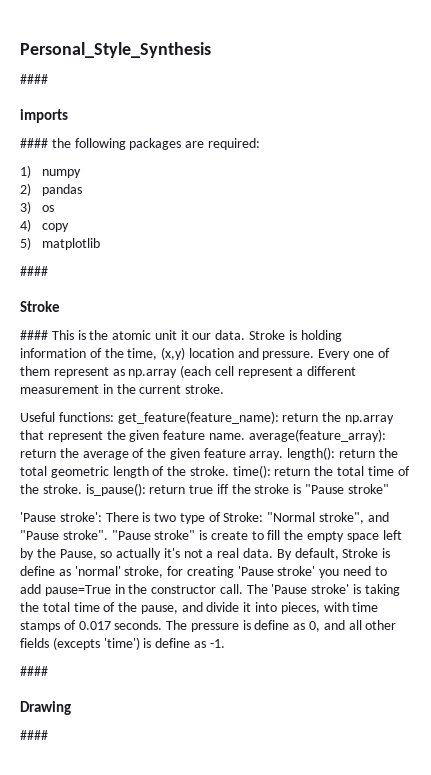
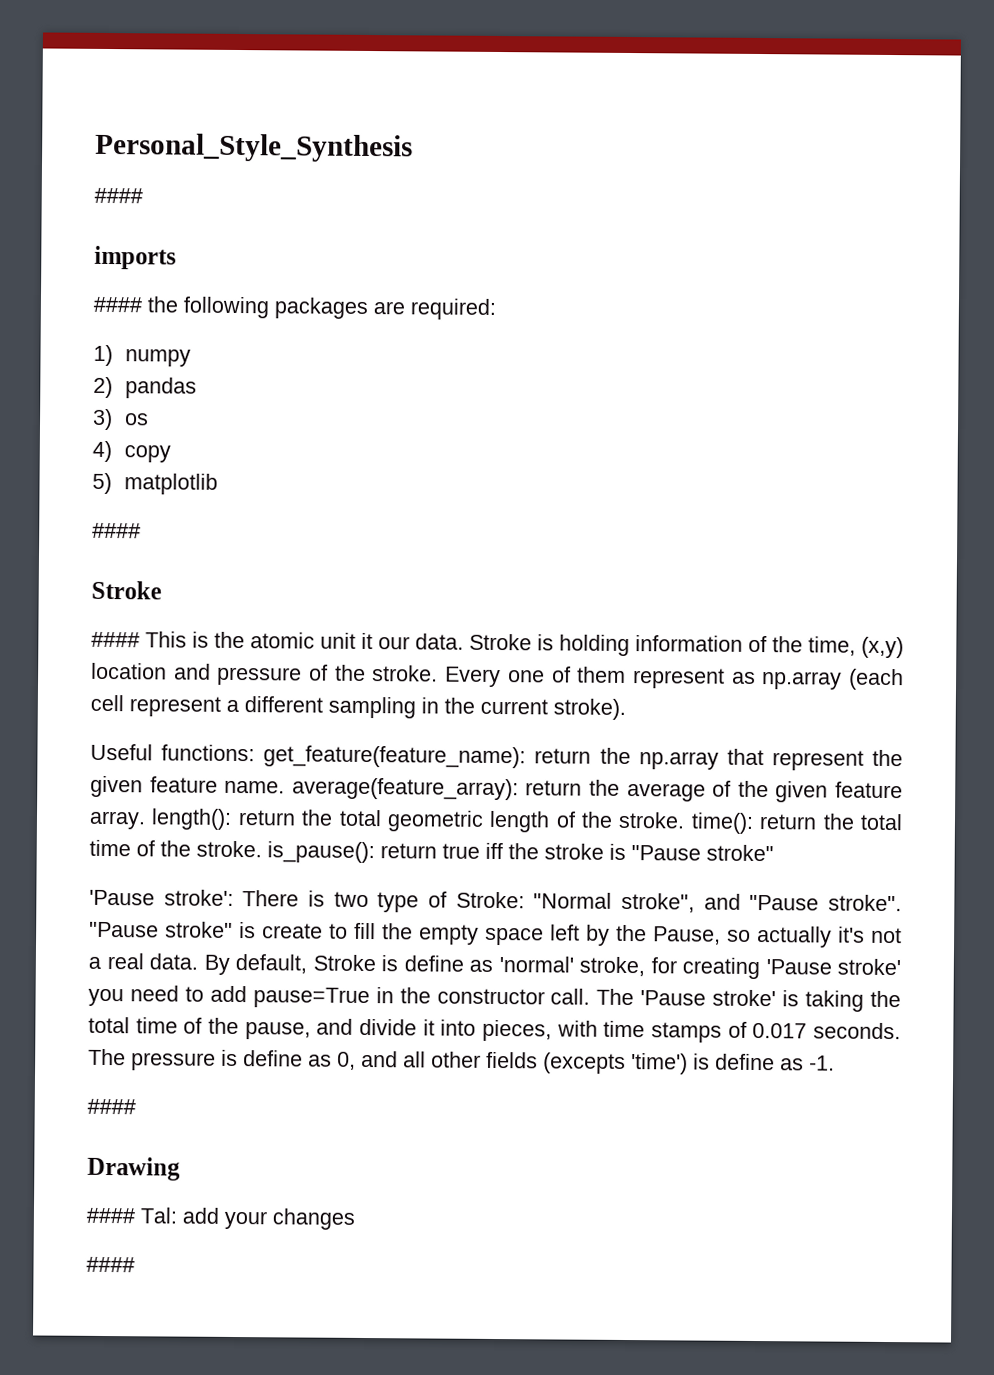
[262,351,315,360] pressure. -> [217,664,439,686] pressure of the stroke.
[20,385,99,394] measurement -> [328,696,416,719] sampling
[185,384,225,394] stroke. -> [553,698,626,720] stroke).
(71, 708) none -> [86,1207,355,1230] // #### Tal: add your changes

